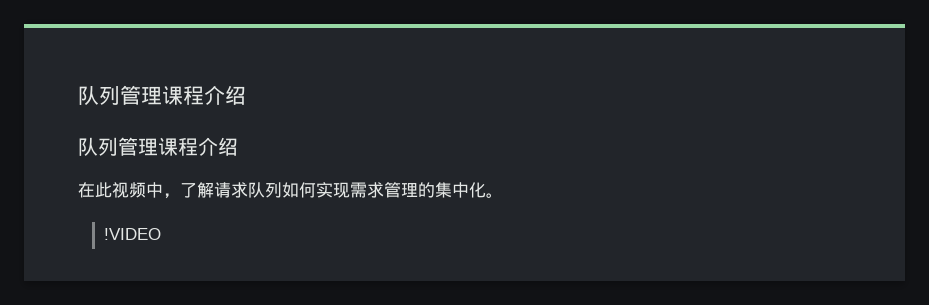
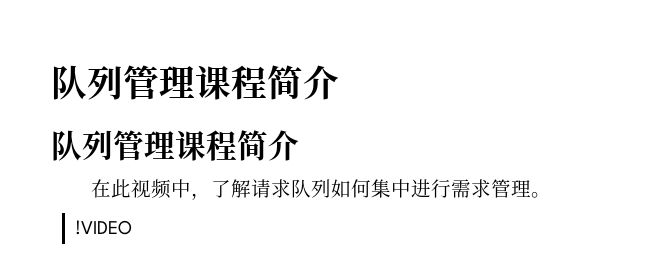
[78,85,246,106] [78,137,238,156] 队列管理课程介绍 // 队列管理课程介绍 -> [51,65,339,100] [51,130,299,161] 队列管理课程简介 // 队列管理课程简介
[316,182,486,198] 实现需求管理的集中化 -> [370,179,531,198] 集中进行需求管理

